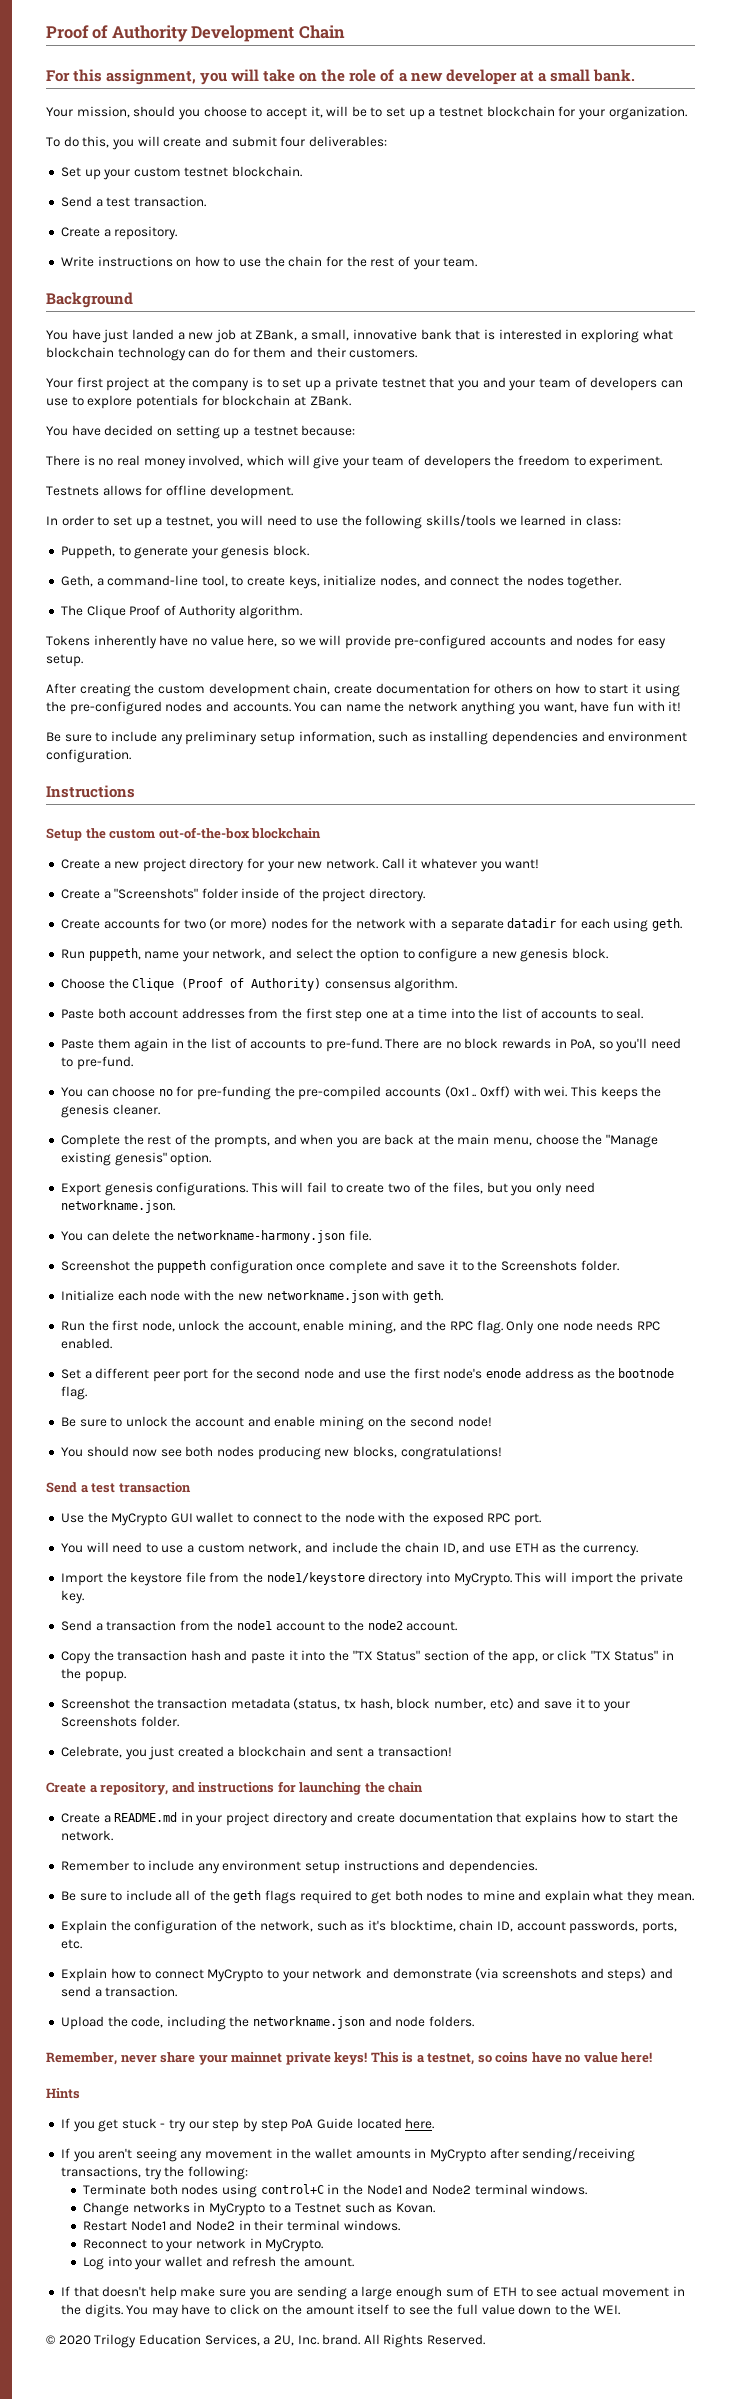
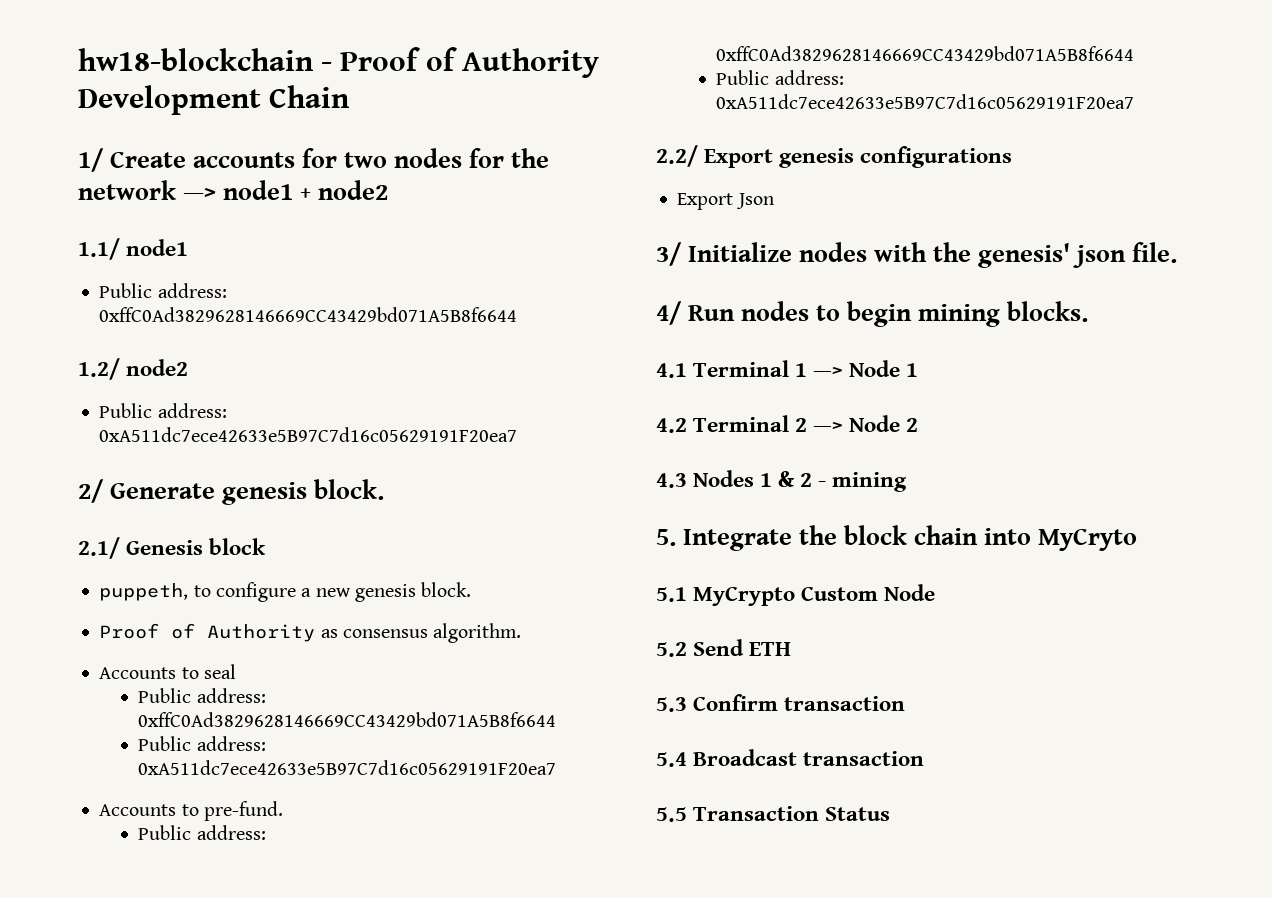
(46, 32) none -> [78,48,333,71] hw18-blockchain -
[46,69,635,85] [46,106,687,120] [46,136,387,150] [60,166,303,180] [60,196,206,207] [60,226,178,240] [60,256,478,270] [46,292,133,308] [46,329,673,343] [46,347,418,361] [46,377,683,391] [46,395,351,409] [46,425,356,439] [46,455,663,469] [46,485,293,499] [46,515,621,529] [60,545,310,559] [60,575,622,589] [60,605,303,619] [46,635,666,649] [46,654,83,667] [46,683,680,697] [46,701,682,715] [46,731,688,745] [46,749,131,763] [46,785,135,798] [46,827,322,841] [60,858,540,872] [60,888,426,902] For this assignment, you will take on the role of a new developer at a small bank. // Your mission, should you choose to accept it, will be to set up a testnet blockchain for your organization. // To do this, you will create and submit four deliverables: // Set up your custom testnet blockchain. // Send a test transaction. // Create a repository. // Write instructions on how to use the chain for the rest of your team. // Background // You have just landed a new job at ZBank, a small, innovative bank that is interested in exploring what blockchain technology can do for them and their customers. // Your first project at the company is to set up a private testnet that you and your team of developers can use to explore potentials for blockchain at ZBank. // You have decided on setting up a testnet because: // There is no real money involved, which will give your team of developers the freedom to experiment. // Testnets allows for offline development. // In order to set up a testnet, you will need to use the following skills/tools we learned in class: // Puppeth, to generate your genesis block. // Geth, a command-line tool, to create keys, initialize nodes, and connect the nodes together. // The Clique Proof of Authority algorithm. // Tokens inherently have no value here, so we will provide pre-configured accounts and nodes for easy setup. // After creating the custom development chain, create documentation for others on how to start it using the pre-configured nodes and accounts. You can name the network anything you want, have fun with it! // Be sure to include any preliminary setup information, such as installing dependencies and environment configuration. // Instructions // Setup the custom out-of-the-box blockchain // Create a new project directory for your new network. Call it whatever you want! // Create a "Screenshots" folder inside of the project directory. // -> [78,148,104,172] 1/
[209,918,268,930] (or more) -> (388, 160) none
[409,918,682,932] [60,948,400,962] with a separate datadir for each using geth. // Run puppeth, name your network, and select the option -> [183,180,389,200] [78,238,189,260] [99,283,227,298] [99,307,518,322] [78,358,189,380] [99,403,227,418] [99,427,518,442] [78,479,385,505] [78,537,267,559] [99,583,189,601] —> node1 + node2 // 1.1/ node1 // Public address: 0xffC0Ad3829628146669CC43429bd071A5B8f6644 // 1.2/ node2 // Public address: 0xA511dc7ece42633e5B97C7d16c05629191F20ea7 // 2/ Generate genesis block. // 2.1/ Genesis block // puppeth,
[60,978,458,992] [60,1008,644,1022] [60,1038,682,1052] [60,1056,133,1070] [60,1086,662,1100] [60,1104,160,1118] [60,1134,658,1148] [60,1152,212,1166] [60,1182,595,1196] [60,1200,175,1213] [60,1230,372,1243] [60,1260,619,1274] [60,1290,444,1303] [60,1320,660,1334] [60,1338,112,1349] [60,1368,675,1382] [60,1386,87,1400] [60,1416,492,1430] [60,1446,502,1460] [46,1482,191,1493] [60,1512,541,1526] [60,1542,639,1556] [60,1572,683,1586] [60,1590,84,1604] [60,1620,458,1631] [60,1650,675,1664] [60,1668,126,1682] [60,1698,630,1712] [60,1716,179,1727] [60,1746,452,1760] [46,1781,424,1795] [60,1812,678,1826] [60,1830,113,1841] [60,1860,538,1874] [60,1890,694,1904] [60,1920,677,1934] [60,1939,82,1949] [60,1968,673,1982] [60,1986,178,1997] [60,2016,475,2030] [46,2052,653,2065] [46,2088,80,2099] [60,2118,435,2132] [60,2148,636,2162] [60,2166,248,2180] [83,2184,588,2198] [83,2202,435,2216] [83,2220,400,2231] [83,2238,324,2252] [83,2256,354,2270] [60,2286,686,2300] [60,2304,621,2318] [46,2334,486,2348] Choose the Clique (Proof of Authority) consensus algorithm. // Paste both account addresses from the first step one at a time into the list of accounts to seal. // Paste them again in the list of accounts to pre-fund. There are no block rewards in PoA, so you'll need to pre-fund. // You can choose no for pre-funding the pre-compiled accounts (0x1 .. 0xff) with wei. This keeps the genesis cleaner. // Complete the rest of the prompts, and when you are back at the main menu, choose the "Manage existing genesis" option. // Export genesis configurations. This will fail to create two of the files, but you only need networkname.json. // You can delete the networkname-harmony.json file. // Screenshot the puppeth configuration once complete and save it to the Screenshots folder. // Initialize each node with the new networkname.json with geth. // Run the first node, unlock the account, enable mining, and the RPC flag. Only one node needs RPC enabled. // Set a different peer port for the second node and use the first node's enode address as the bootnode flag. // Be sure to unlock the account and enable mining on the second node! // You should now see both nodes producing new blocks, congratulations! // Send a test transaction // Use the MyCrypto GUI wallet to connect to the node with the exposed RPC port. // You will need to use a custom network, and include the chain ID, and use ETH as the currency. // Import the keystore file from the node1/keystore directory into MyCrypto. This will import the private key. // Send a transaction from the node1 account to the node2 account. // Copy the transaction hash and paste it into the "TX Status" section of the app, or click "TX Status" in the popup. // Screenshot the transaction metadata (status, tx hash, block number, etc) and save it to your Screenshots folder. // Celebrate, you just created a blockchain and sent a transaction! // Create a repository, and instructions for launching the chain // Create a README.md in your project directory and create documentation that explains how to start the network. // Remember to include any environment setup instructions and dependencies. // Be sure to include all of the geth flags required to get both nodes to mine and explain what they mean. // Explain the configuration of the network, such as it's blocktime, chain ID, account passwords, ports, etc. // Explain how to connect MyCrypto to your network and demonstrate (via screenshots and steps) and send a transaction. // Upload the code, including the networkname.json and node folders. // Remember, never share your mainnet private keys! This is a testnet, so coins have no value here! // Hints // If you get stuck - try our step by step PoA Guide located here. // If you aren't seeing any movement in the wallet amounts in MyCrypto after sending/receiving transactions, try the following: // Terminate both nodes using control+C in the Node1 and Node2 terminal windows. // Change networks in MyCrypto to a Testnet such as Kovan. // Restart Node1 and Node2 in their terminal windows. // Reconnect to your network in MyCrypto. // Log into your wallet and refresh the amount. // If that doesn't help make sure you are sending a large enough sum of ETH to see actual movement in the digits. You may have to click on the amount itself to see the full value down to the WEI. // © 2020 Trilogy Education Services, a 2U, Inc. brand. All Rights Reserved. -> [99,623,522,643] [99,664,236,679] [138,688,266,703] [138,712,557,727] [138,736,266,751] [138,760,557,775] [99,801,283,821] [138,825,266,840] [716,46,1135,61] [716,70,844,85] [716,94,1135,109] [656,145,1013,168] [677,193,774,210] [656,242,1178,268] [656,301,1089,327] [656,360,919,378] [656,415,919,433] [656,470,908,492] [656,525,1138,551] [656,584,936,606] [656,639,792,657] [656,694,906,712] [656,749,925,767] [656,806,891,822] Proof of Authority as consensus algorithm. // Accounts to seal // Public address: 0xffC0Ad3829628146669CC43429bd071A5B8f6644 // Public address: 0xA511dc7ece42633e5B97C7d16c05629191F20ea7 // Accounts to pre-fund. // Public address: 0xffC0Ad3829628146669CC43429bd071A5B8f6644 // Public address: 0xA511dc7ece42633e5B97C7d16c05629191F20ea7 // 2.2/ Export genesis configurations // Export Json // 3/ Initialize nodes with the genesis' json file. // 4/ Run nodes to begin mining blocks. // 4.1 Terminal 1 —> Node 1 // 4.2 Terminal 2 —> Node 2 // 4.3 Nodes 1 & 2 - mining // 5. Integrate the block chain into MyCryto // 5.1 MyCrypto Custom Node // 5.2 Send ETH // 5.3 Confirm transaction // 5.4 Broadcast transaction // 5.5 Transaction Status

